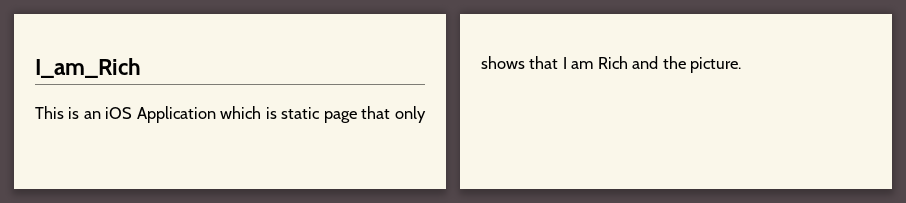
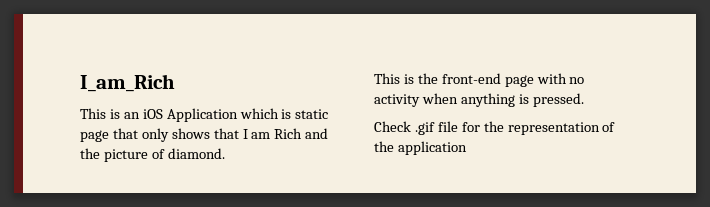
[690,57,742,73] picture. -> [103,148,225,162] [374,73,585,87] [374,93,584,107] [374,121,616,135] [374,141,467,155] picture of diamond. // This is the front-end page with no activity when anything is pressed. // Check .gif file for the representation of the application

